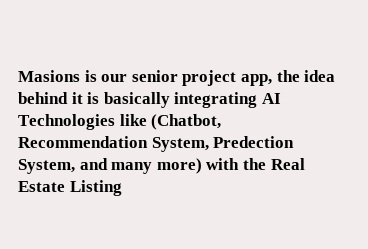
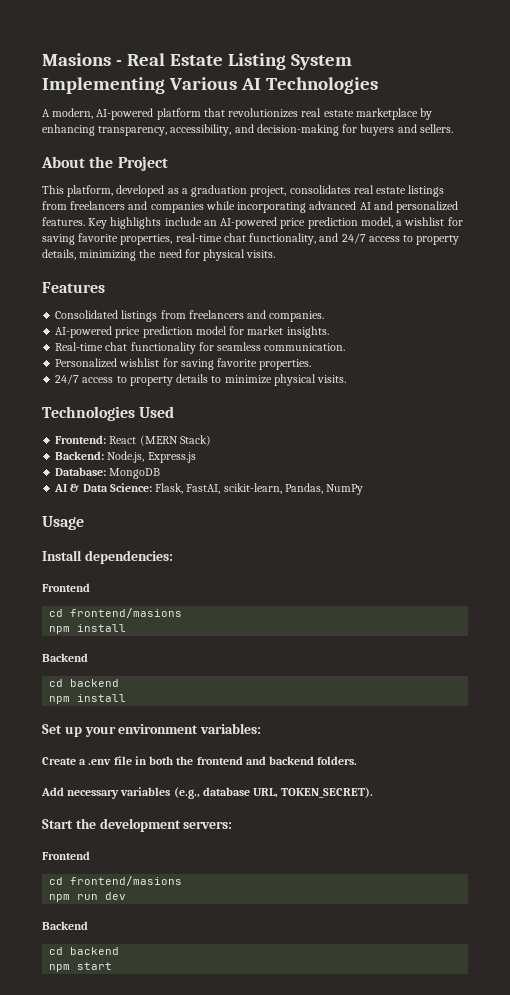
[84,70,336,86] [18,92,281,108] [18,114,222,130] [18,136,295,152] [18,158,305,174] [18,180,122,196] is our senior project app, the idea behind it is basically integrating AI Technologies like (Chatbot, Recommendation System, Predection System, and many more) with the Real Estate Listing -> [115,53,352,70] [42,77,378,94] [42,108,433,120] [42,124,453,136] [41,156,168,171] [42,185,445,197] [42,201,459,213] [42,217,463,229] [42,233,460,245] [42,249,276,261] [42,282,105,293] [55,310,325,322] [55,326,329,338] [55,342,346,354] [55,358,312,370] [55,374,347,386] [42,406,175,421] [55,435,211,446] [55,451,196,463] [55,467,161,479] [54,483,364,495] [42,516,84,530] [42,550,173,564] [42,583,90,592] [49,608,183,618] [49,624,127,634] [42,653,88,662] [49,679,120,687] [49,694,127,704] [42,723,262,737] [42,756,358,765] [41,787,374,799] [42,818,233,832] [42,851,90,860] [49,876,183,886] [49,892,127,902] [42,921,88,930] [49,947,120,955] [49,962,113,972] - Real Estate Listing System Implementing Various AI Technologies // A modern, AI-powered platform that revolutionizes real estate marketplace by enhancing transparency, accessibility, and decision-making for buyers and sellers. // About the Project // This platform, developed as a graduation project, consolidates real estate listings from freelancers and companies while incorporating advanced AI and personalized features. Key highlights include an AI-powered price prediction model, a wishlist for saving favorite properties, real-time chat functionality, and 24/7 access to property details, minimizing the need for physical visits. // Features // Consolidated listings from freelancers and companies. // AI-powered price prediction model for market insights. // Real-time chat functionality for seamless communication. // Personalized wishlist for saving favorite properties. // 24/7 access to property details to minimize physical visits. // Technologies Used // Frontend: React (MERN Stack) // Backend: Node.js, Express.js // Database: MongoDB // AI & Data Science: Flask, FastAI, scikit-learn, Pandas, NumPy // Usage // Install dependencies: // Frontend // cd frontend/masions // npm install // Backend // cd backend // npm install // Set up your environment variables: // Create a .env file in both the frontend and backend folders. // Add necessary variables (e.g., database URL, TOKEN_SECRET). // Start the development servers: // Frontend // cd frontend/masions // npm run dev // Backend // cd backend // npm start

